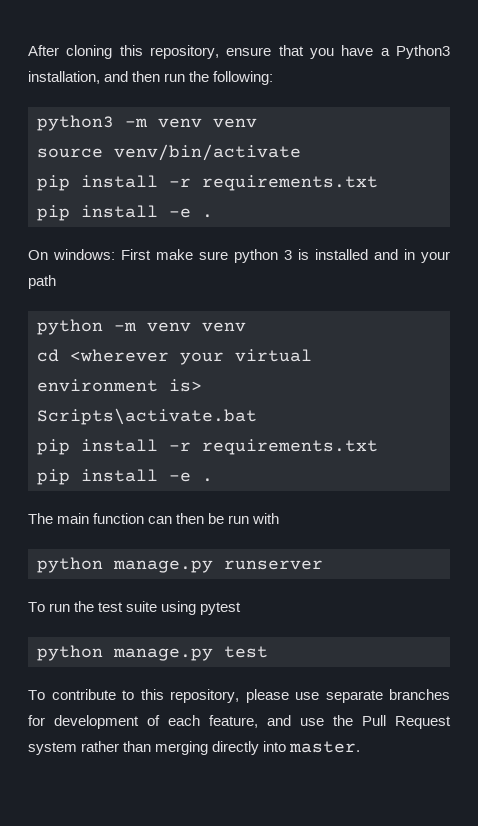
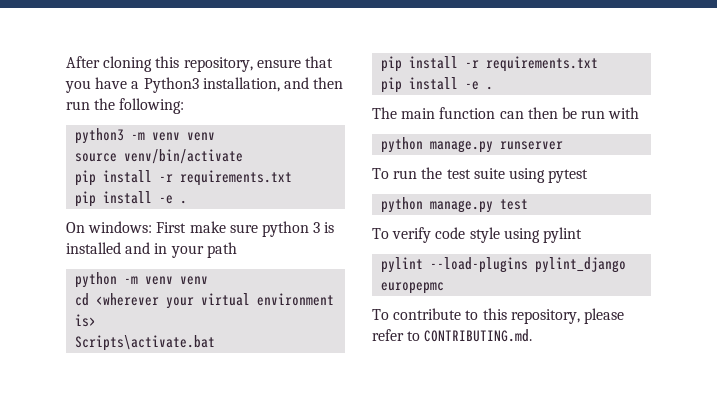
(268, 652) none -> [372,227,582,243] [381,257,627,273] [381,282,445,294] // To verify code style using pylint // pylint --load-plugins pylint_django europepmc
[295,689,450,703] [28,715,451,729] [28,741,361,755] use separate branches for development of each feature, and use the Pull Request system rather than merging directly into master. -> [372,329,533,342] refer to CONTRIBUTING.md.

